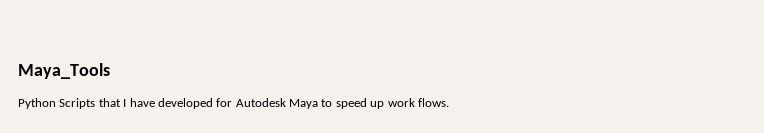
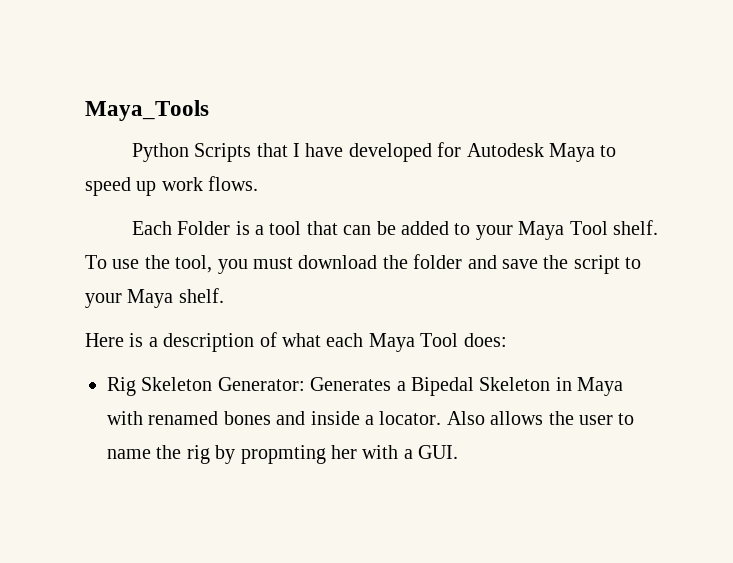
(449, 102) none -> [131,220,658,240] [85,254,642,274] [85,288,224,308] [85,332,507,352] [107,377,624,396] [107,411,635,425] [107,445,459,464] // Each Folder is a tool that can be added to your Maya Tool shelf. To use the tool, you must download the folder and save the script to your Maya shelf. // Here is a description of what each Maya Tool does: // Rig Skeleton Generator: Generates a Bipedal Skeleton in Maya with renamed bones and inside a locator. Also allows the user to name the rig by propmting her with a GUI.

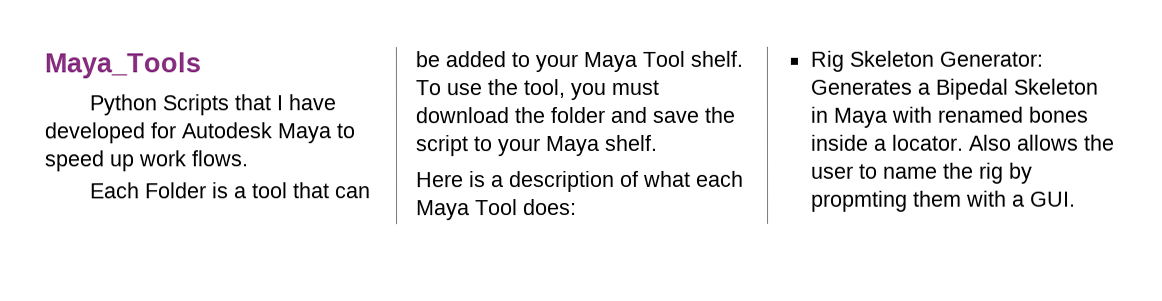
[276,411,306,425] and -> (1088, 114) none
[331,445,357,459] her -> [912,190,962,207] them

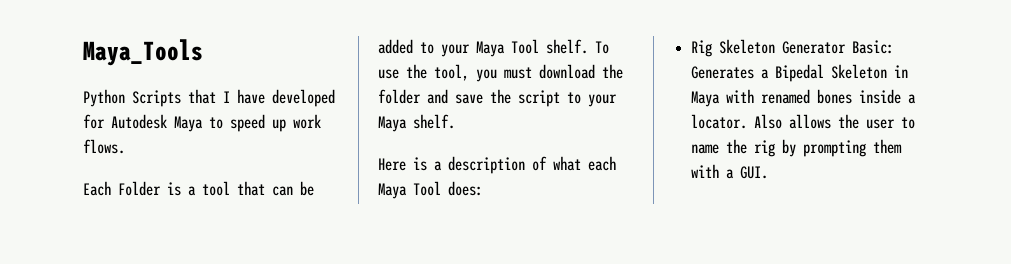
[938,51,1043,67] Generator: -> [782,40,895,54] Generator Basic:
[810,190,908,212] propmting -> [803,140,867,157] prompting

